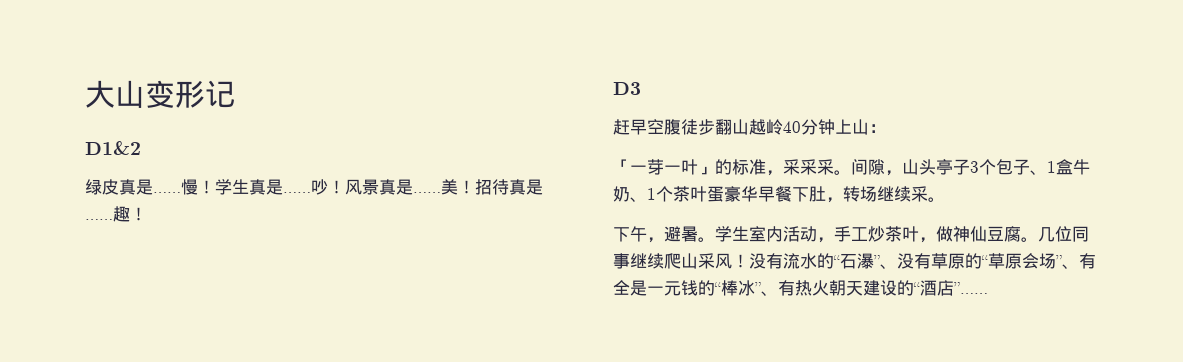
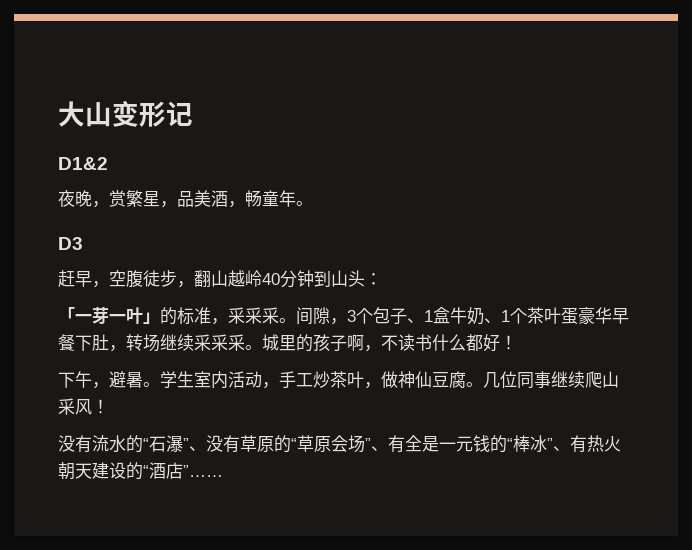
[85,179,543,195] [85,206,147,222] 绿皮真是……慢！学生真是……吵！风景真是……美！招待真是……趣！ -> [58,190,313,208] 夜晚，赏繁星，品美酒，畅童年。
(647, 127) none -> [92,281,109,288] ，
(715, 127) none -> [177,281,194,288] ，
[835,119,869,135] 上山 -> [314,270,365,287] 到山头
[902,159,970,175] 山头亭子 -> (347, 321) none
[928,197,945,202] 。 -> [211,334,517,352] 采采。城里的孩子啊，不读书什么都好！
(749, 261) none -> (109, 406) //

